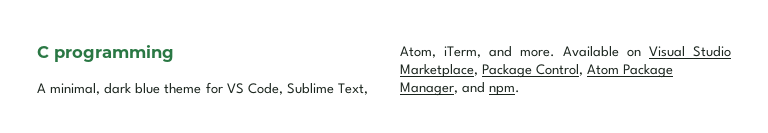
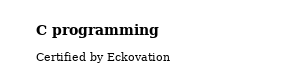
[37,82,368,95] [400,46,731,58] [400,64,673,78] [400,82,520,96] A minimal, dark blue theme for VS Code, Sublime Text, Atom, iTerm, and more. Available on Visual Studio Marketplace, Package Control, Atom Package Manager, and npm. -> [36,52,170,63] Certified by Eckovation

